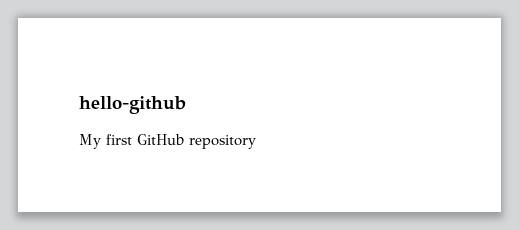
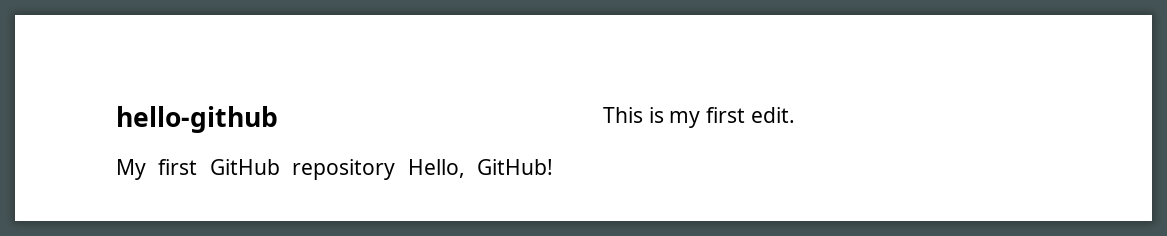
(256, 142) none -> [407,159,553,178] [603,107,795,128] Hello, GitHub! This is my first edit.

